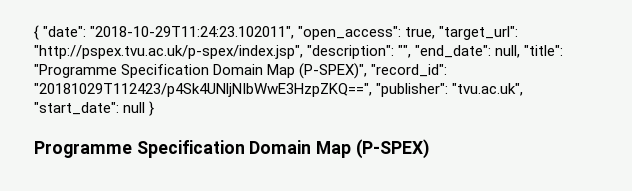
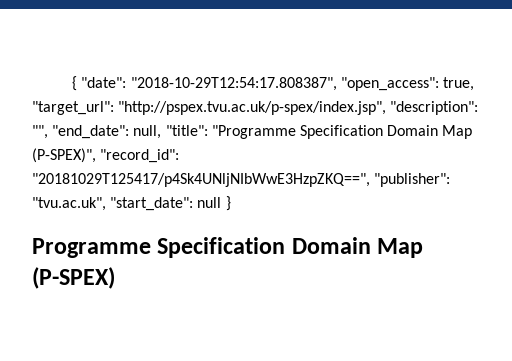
[90,26,295,39] "2018-10-29T11:24:23.102011", -> [130,77,337,91] "2018-10-29T12:54:17.808387",
[34,83,372,97] "20181029T112423/p4Sk4UNljNIbWwE3HzpZKQ==", -> [32,173,370,187] "20181029T125417/p4Sk4UNljNIbWwE3HzpZKQ==",

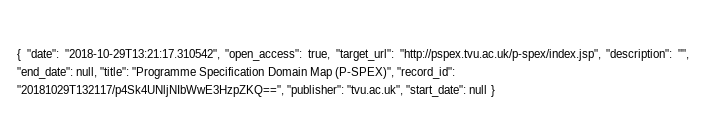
[130,77,337,91] "2018-10-29T12:54:17.808387", -> [64,49,220,60] "2018-10-29T13:21:17.310542",
[32,173,370,187] "20181029T125417/p4Sk4UNljNIbWwE3HzpZKQ==", -> [17,85,284,97] "20181029T132117/p4Sk4UNljNIbWwE3HzpZKQ==",
[32,237,424,258] [32,267,115,289] // Programme Specification Domain Map (P-SPEX) -> (495, 91) none

